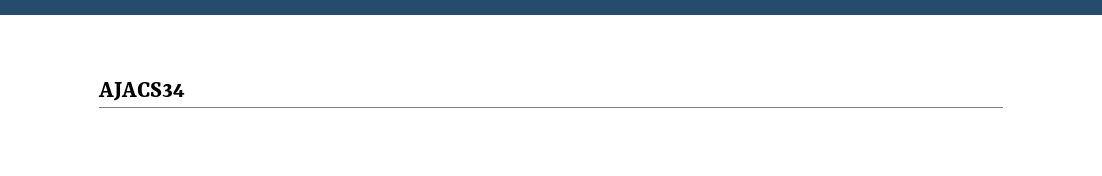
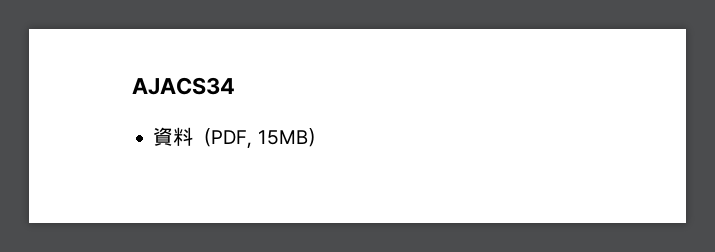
(185, 91) none -> [153,127,326,148] // 資料（PDF, 15MB）

